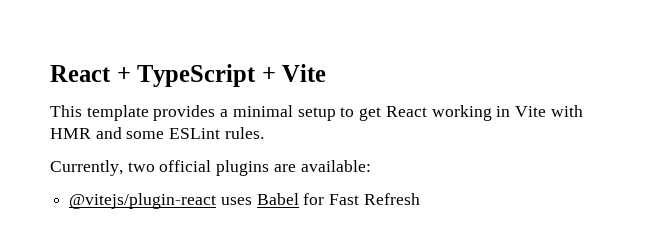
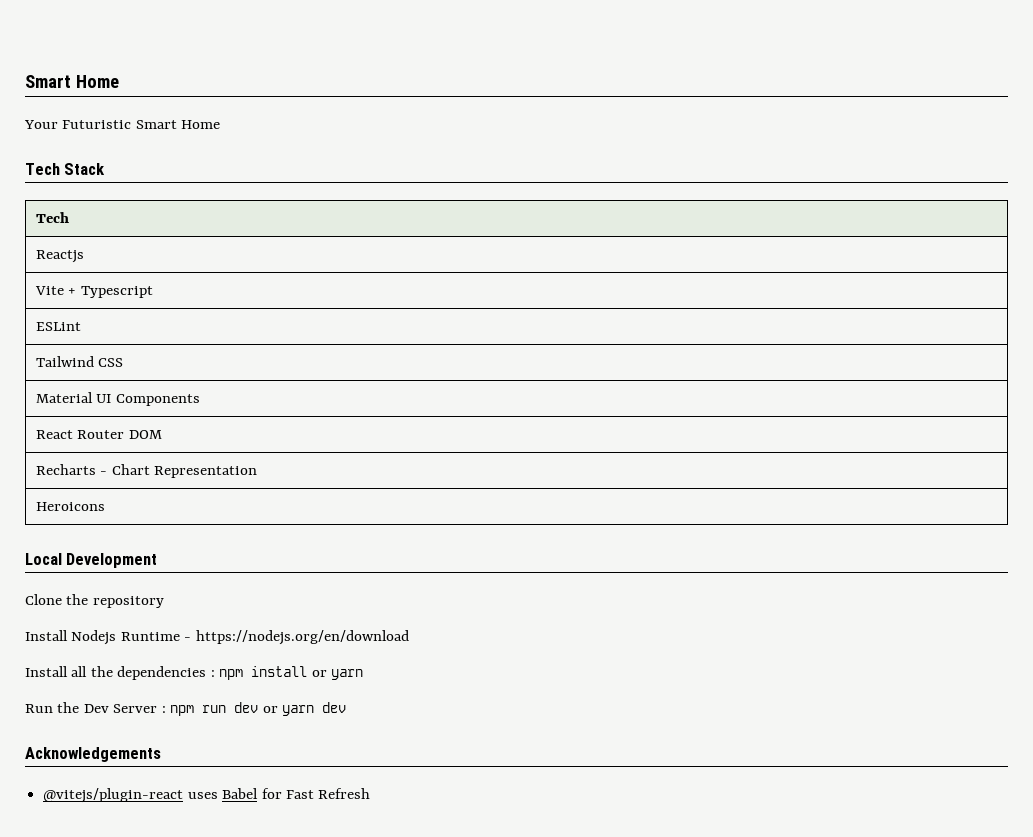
[50,64,327,87] [50,105,583,121] [50,127,264,139] [50,160,371,176] React + TypeScript + Vite // This template provides a minimal setup to get React working in Vite with HMR and some ESLint rules. // Currently, two official plugins are available: -> [25,75,119,88] [24,120,221,129] [25,163,106,175] [35,212,69,223] [35,250,84,263] [34,286,153,298] [35,322,81,331] [35,356,124,367] [35,392,200,406] [35,430,162,439] [35,464,258,478] [35,502,105,511] [25,553,158,568] [25,594,164,608] [25,630,409,645] [25,666,364,680] [25,702,347,716] [25,747,161,762] Smart Home // Your Futuristic Smart Home // Tech Stack // Tech // Reactjs // Vite + Typescript // ESLint // Tailwind CSS // Material UI Components // React Router DOM // Recharts - Chart Representation // Heroicons // Local Development // Clone the repository // Install Nodejs Runtime - https://nodejs.org/en/download // Install all the dependencies : npm install or yarn // Run the Dev Server : npm run dev or yarn dev // Acknowledgements

